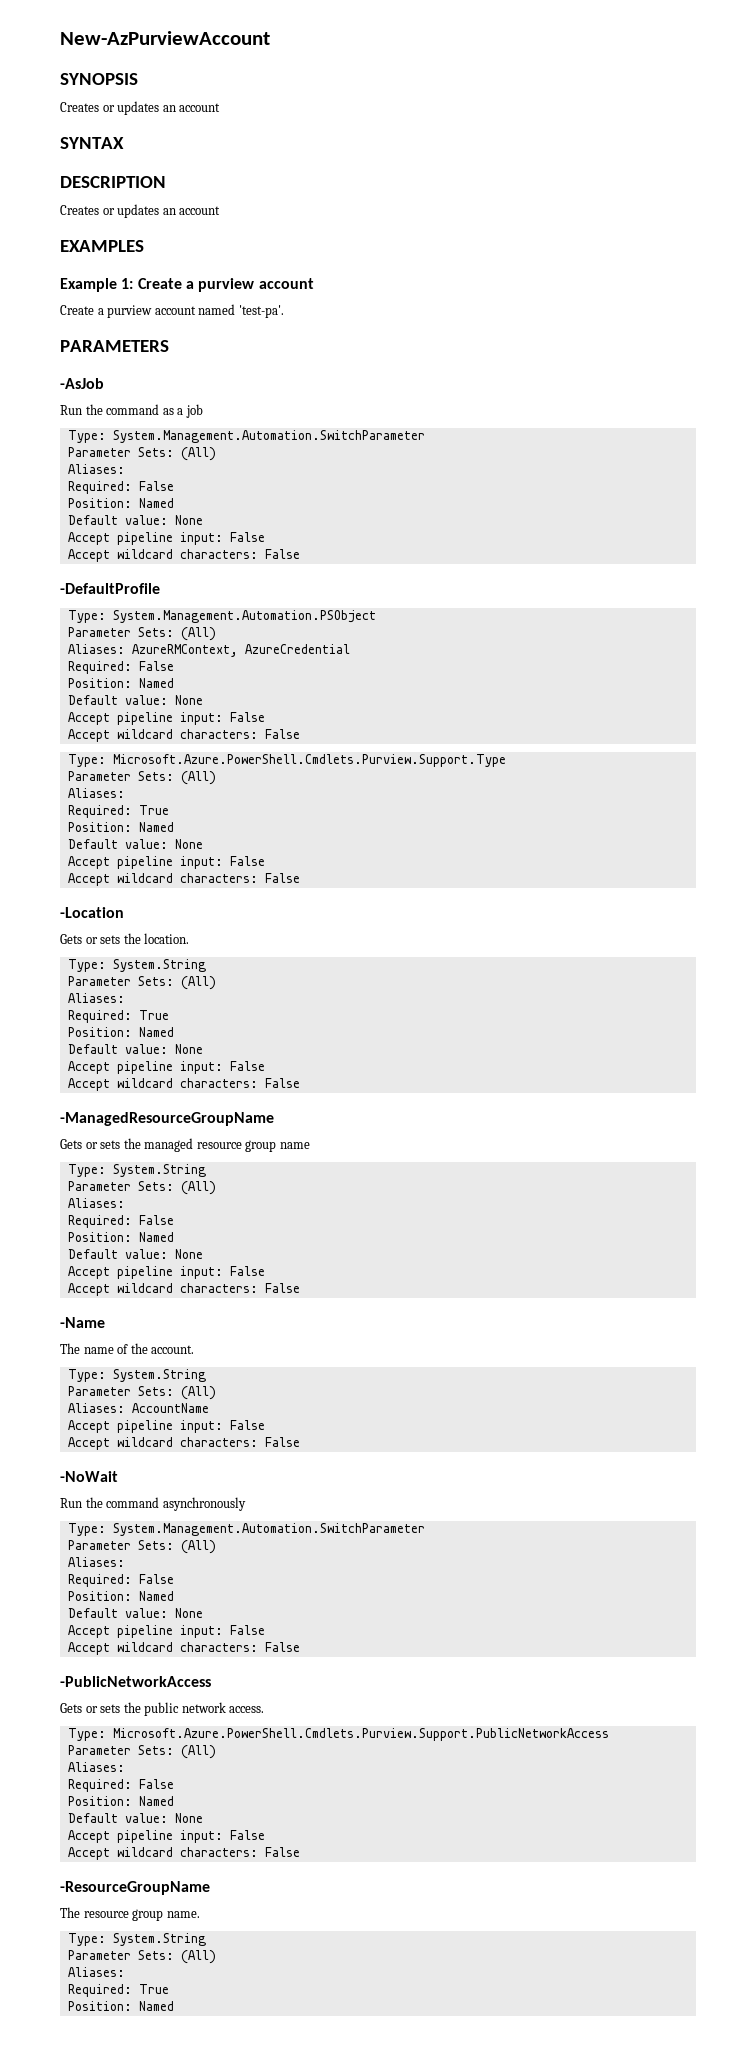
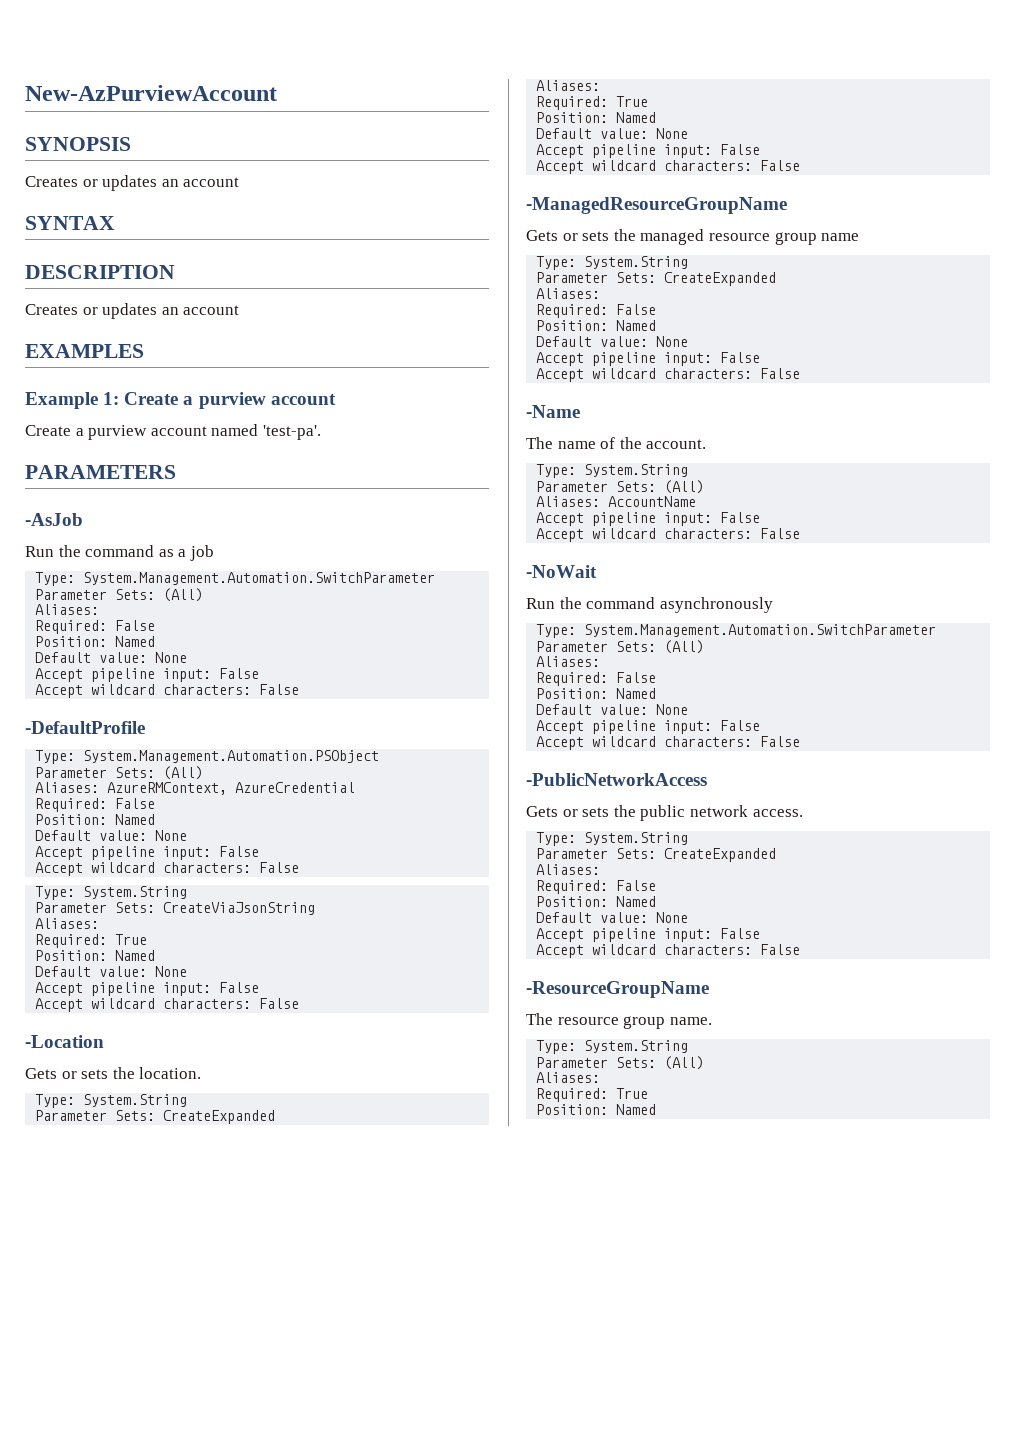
[112,754,506,767] [67,771,216,785] Microsoft.Azure.PowerShell.Cmdlets.Purview.Support.Type // Parameter Sets: (All) -> [83,886,188,899] [35,902,316,915] System.String // Parameter Sets: CreateViaJsonString
[180,976,216,990] (All) -> [163,1110,276,1124] CreateExpanded
[180,1181,216,1195] (All) -> [664,272,777,286] CreateExpanded
[112,1728,609,1741] [67,1745,216,1759] Microsoft.Azure.PowerShell.Cmdlets.Purview.Support.PublicNetworkAccess // Parameter Sets: (All) -> [584,832,689,845] [536,848,777,862] System.String // Parameter Sets: CreateExpanded

